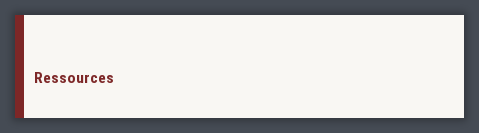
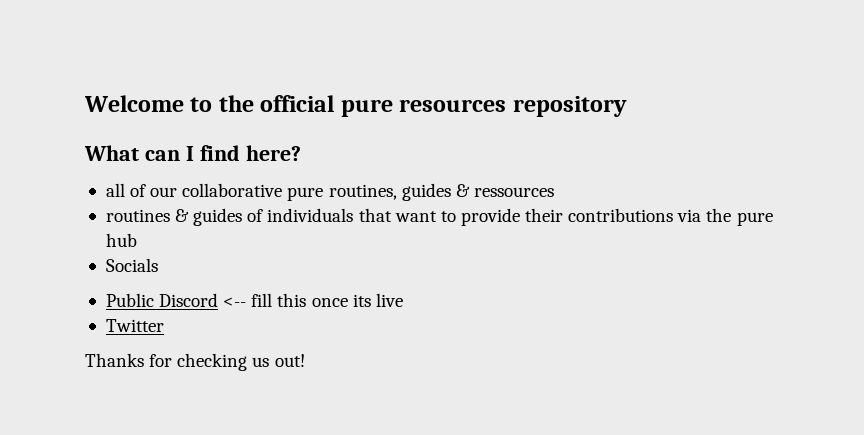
[34,72,114,83] Ressources -> [84,95,627,117] [84,145,301,161] [105,183,554,201] [105,208,773,226] [105,233,137,247] [105,258,158,272] [105,293,403,307] [105,319,164,332] [85,353,305,371] Welcome to the official pure resources repository // What can I find here? // all of our collaborative pure routines, guides & ressources // routines & guides of individuals that want to provide their contributions via the pure hub // Socials // Public Discord <-- fill this once its live // Twitter // Thanks for checking us out!

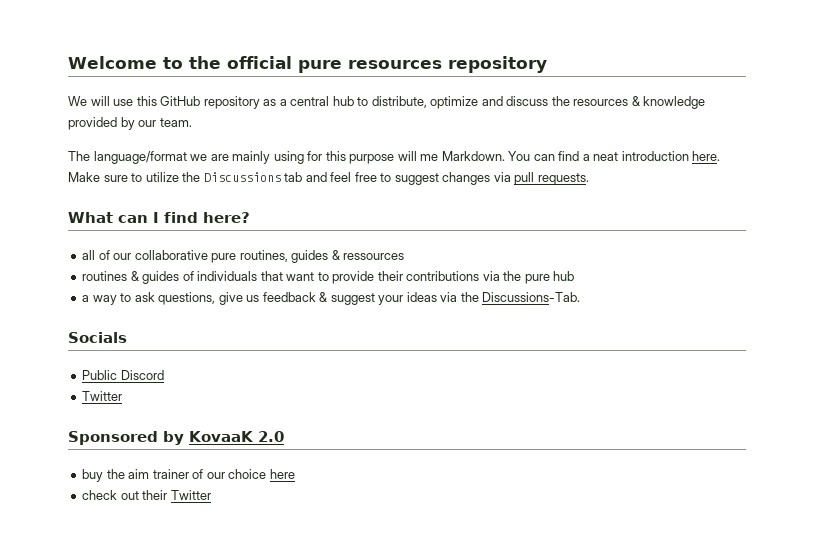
(627, 106) none -> [68,96,706,109] [68,117,192,130] [68,151,721,164] [68,172,589,185] // We will use this GitHub repository as a central hub to distribute, optimize and discuss the resources & knowledge provided by our team. // The language/format we are mainly using for this purpose will me Markdown. You can find a neat introduction here. Make sure to utilize the Discussions tab and feel free to suggest changes via pull requests.
[105,258,158,272] [105,293,403,307] [105,319,164,332] [85,353,305,371] Socials // Public Discord <-- fill this once its live // Twitter // Thanks for checking us out! -> [82,292,581,305] [68,332,127,343] [82,370,164,380] [82,391,123,401] [68,431,284,445] [82,469,295,482] [82,490,211,500] a way to ask questions, give us feedback & suggest your ideas via the Discussions-Tab. // Socials // Public Discord // Twitter // Sponsored by KovaaK 2.0 // buy the aim trainer of our choice here // check out their Twitter

